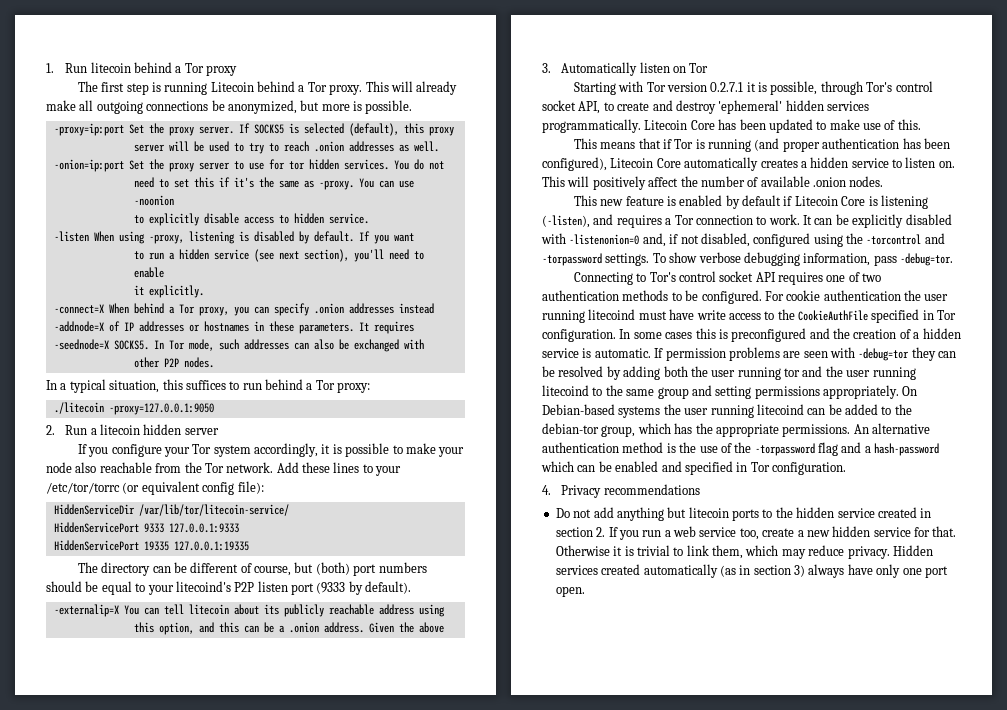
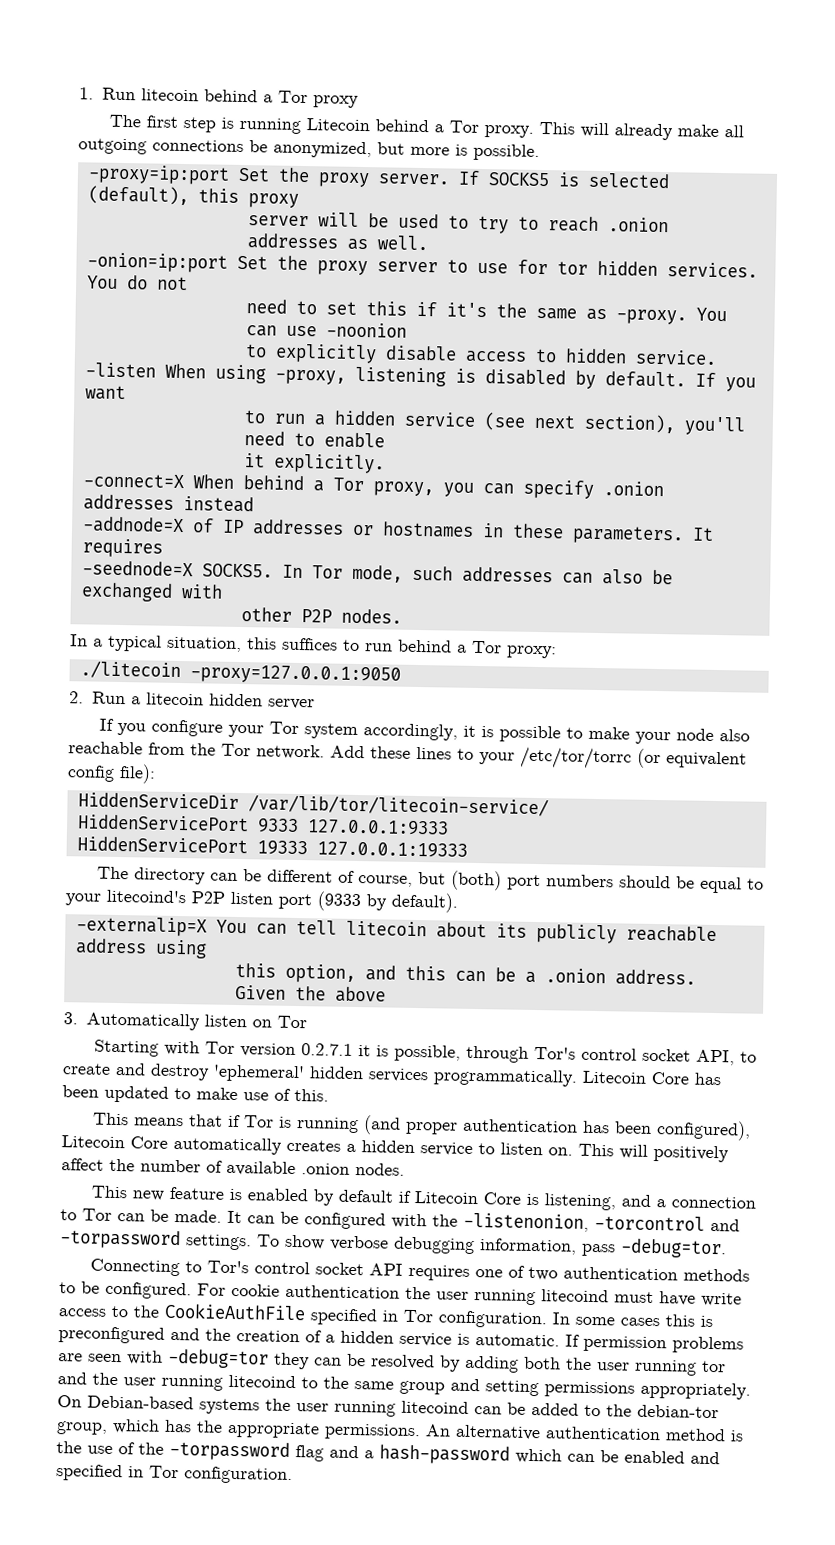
[143,541,249,551] 19335 127.0.0.1:19335 -> [256,840,468,858] 19333 127.0.0.1:19333
[880,195,928,209] [542,214,952,228] [541,233,863,247] listening (-listen), and requires a Tor connection to work. It can be explicitly disabled with -listenonion=0 and, if not disabled, configured using the -> [543,1193,756,1211] [60,1208,589,1232] listening, and a connection to Tor can be made. It can be configured with the -listenonion,
[542,484,700,498] [555,507,932,521] [555,526,957,540] [555,545,933,559] [555,564,948,578] [555,586,585,597] // 4. Privacy recommendations // Do not add anything but litecoin ports to the hidden service created in section 2. If you run a web service too, create a new hidden service for that. Otherwise it is trivial to link them, which may reduce privacy. Hidden services created automatically (as in section 3) always have only one port open. -> (293, 1475) none

